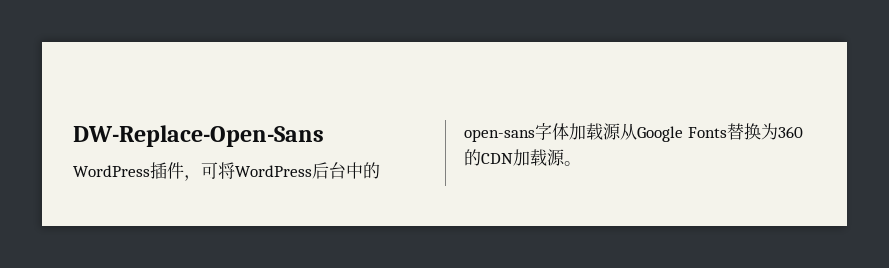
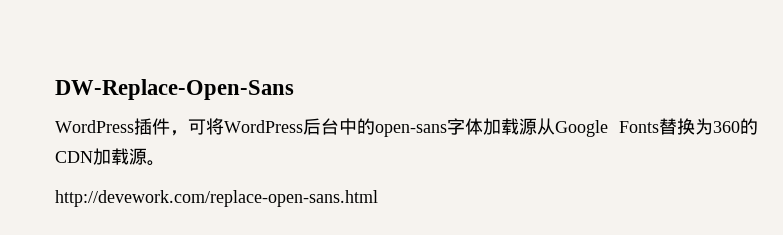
(581, 163) none -> [55,190,378,207] // http://devework.com/replace-open-sans.html

